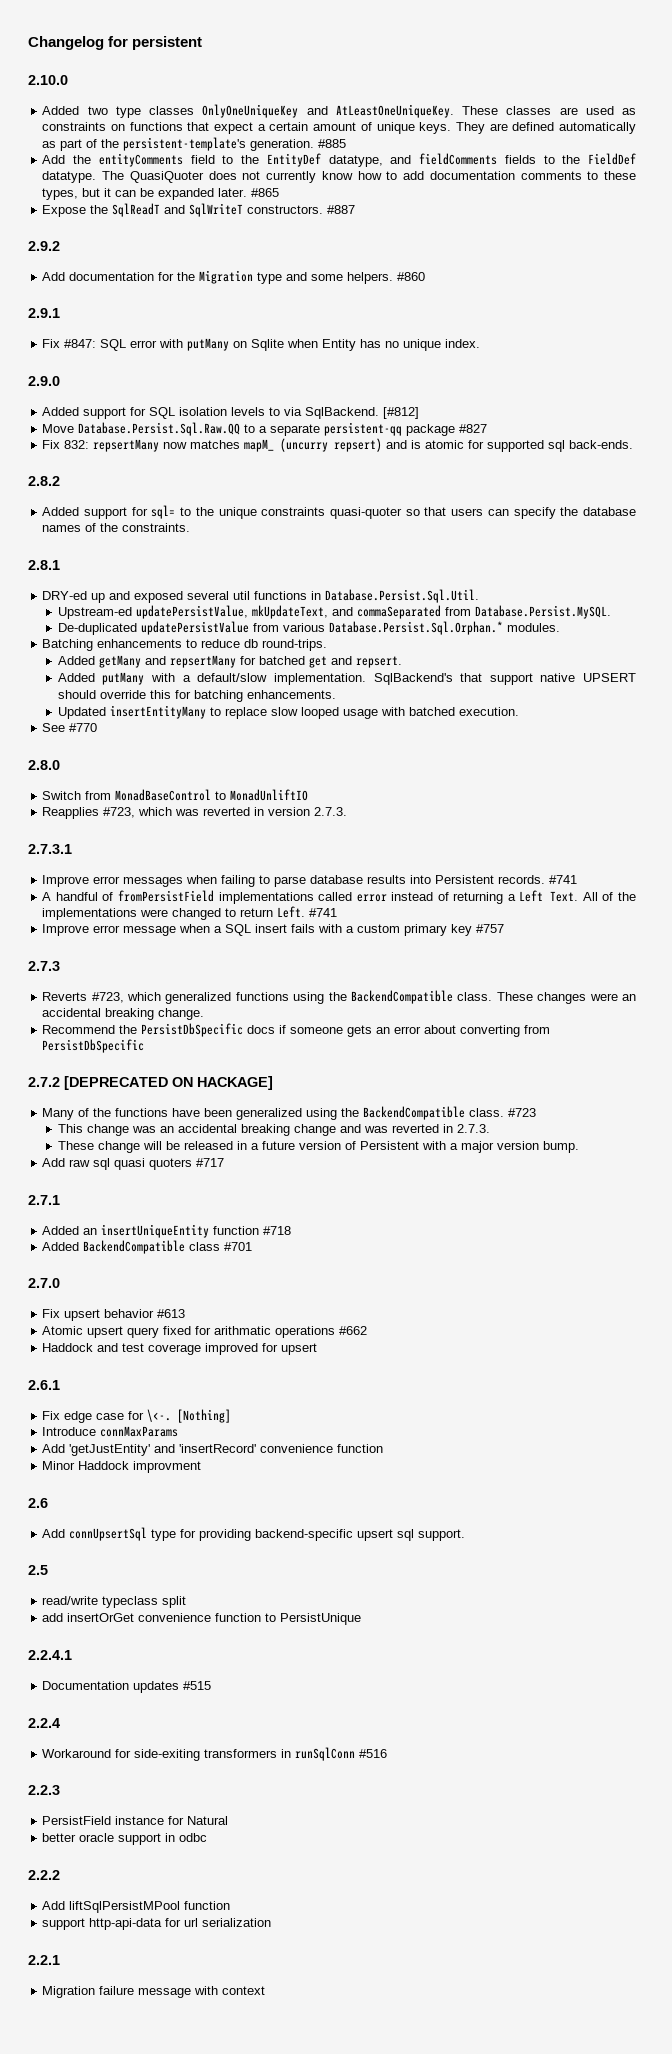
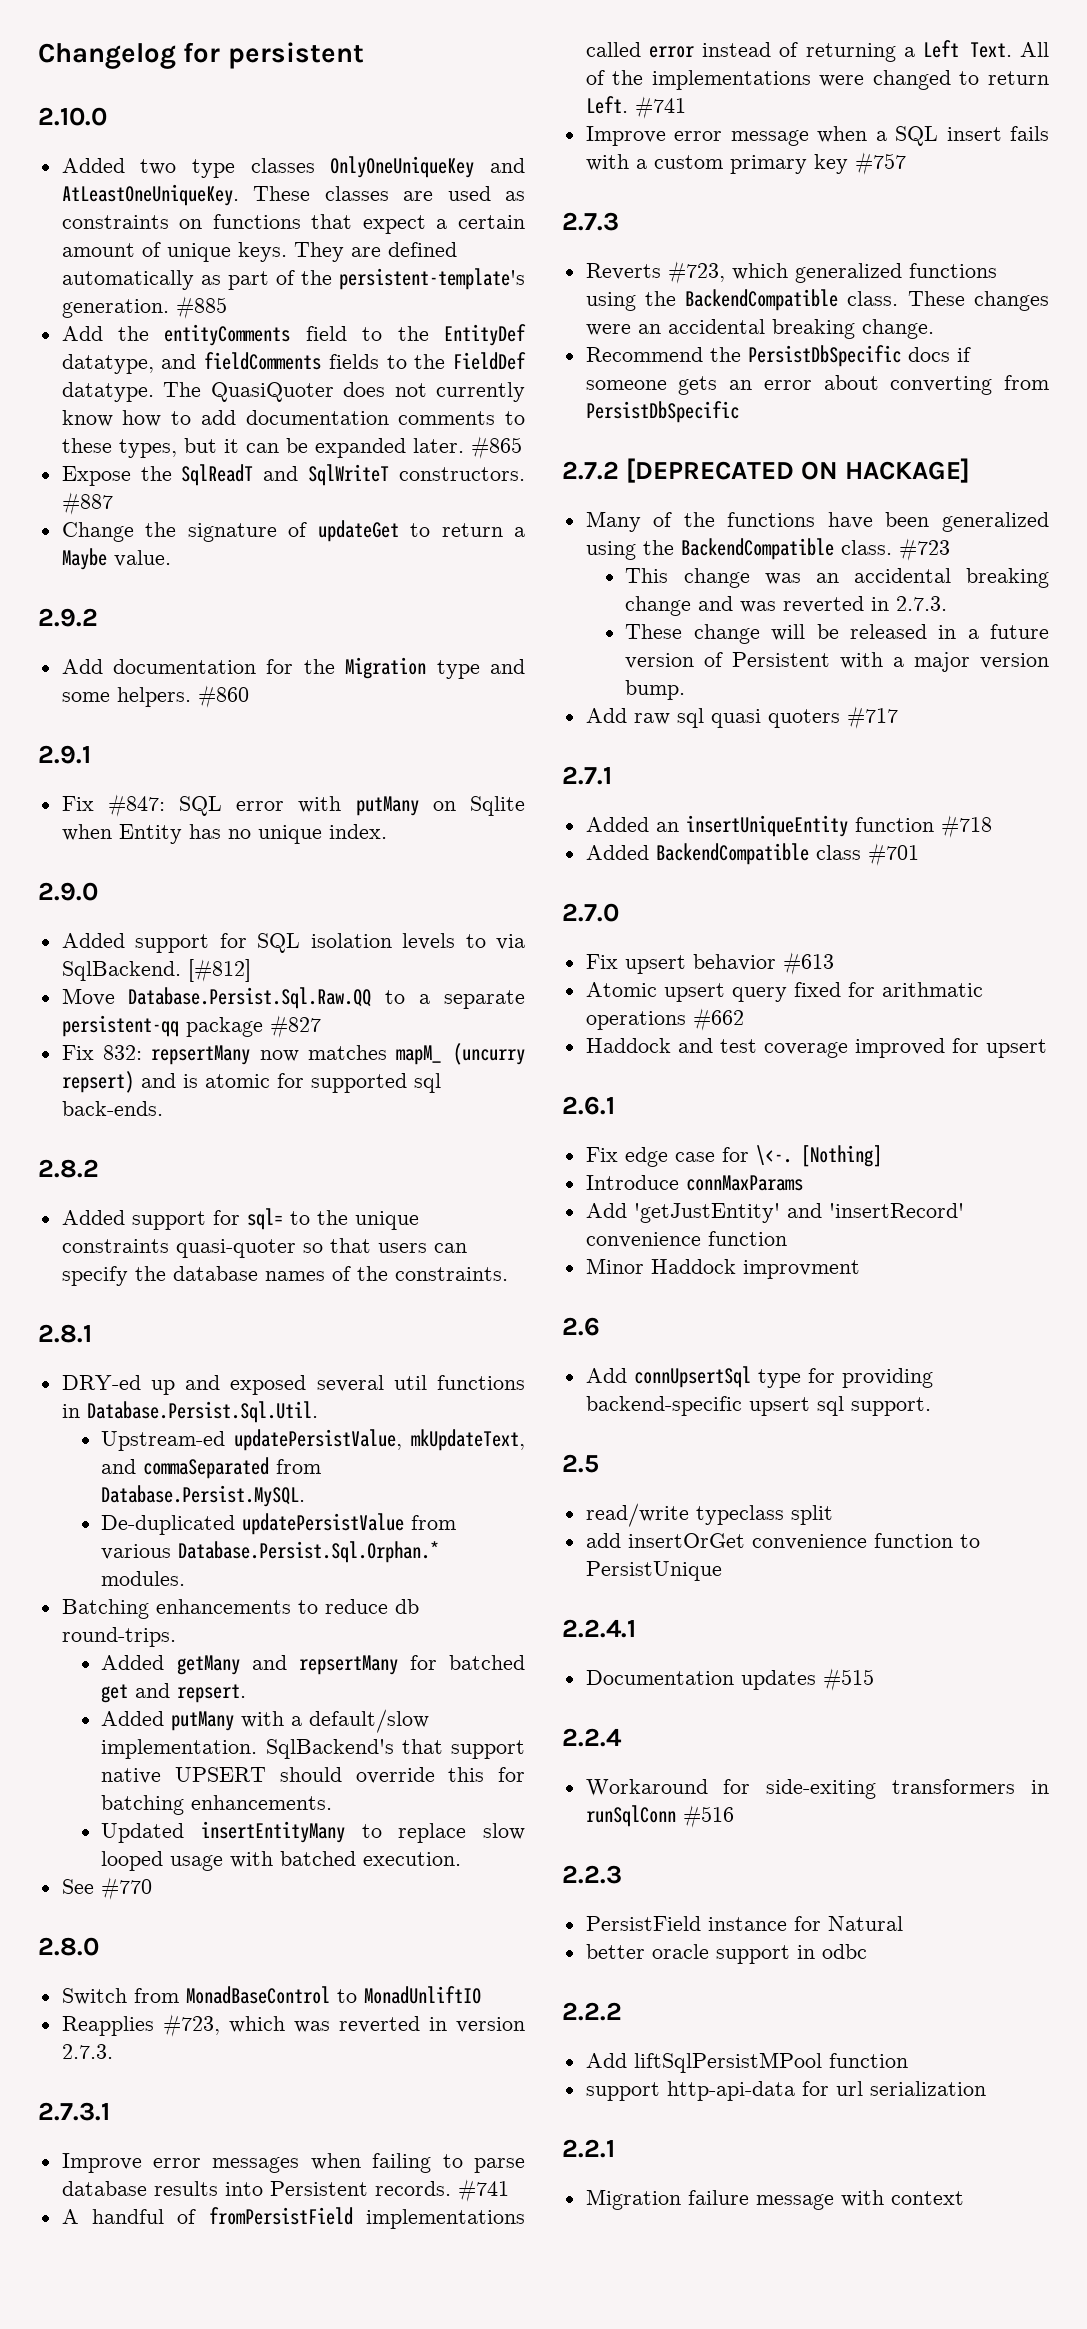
(356, 209) none -> [61,520,526,542] [61,548,171,570] // Change the signature of updateGet to return a Maybe value.

